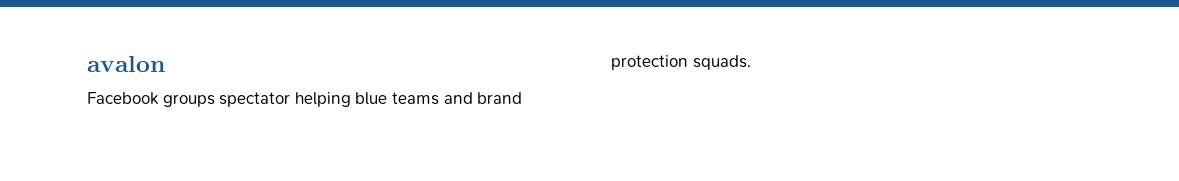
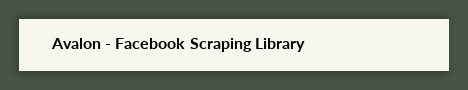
[87,56,165,72] [87,92,523,107] [611,55,751,70] avalon // Facebook groups spectator helping blue teams and brand protection squads. -> [51,38,305,52] Avalon - Facebook Scraping Library

